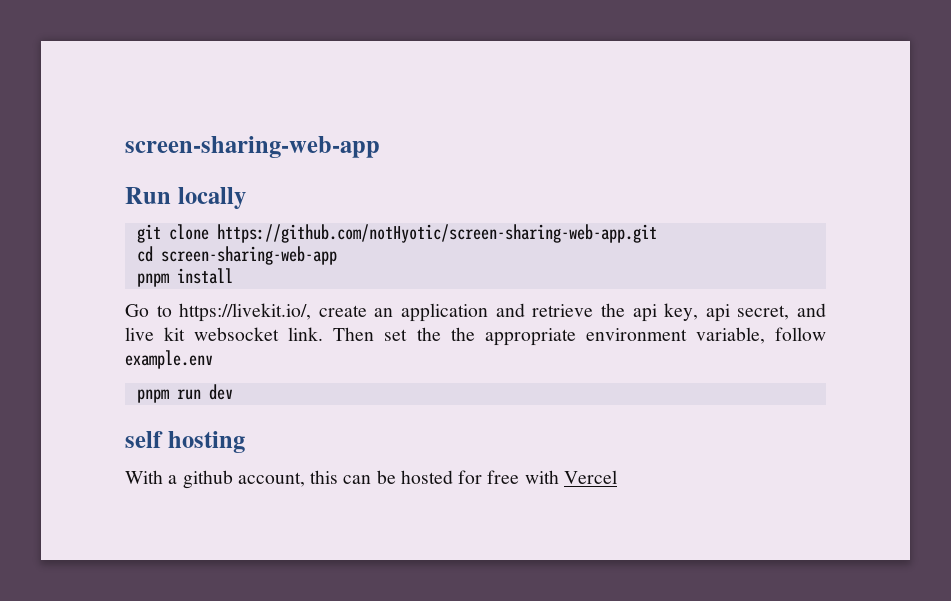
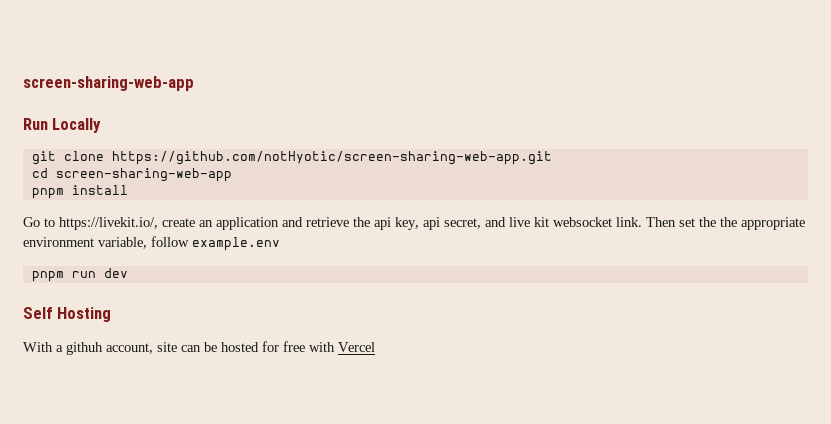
[177,187,246,209] locally -> [52,118,102,133] Locally
[125,431,245,453] self hosting -> [23,307,112,322] Self Hosting
[182,470,339,489] github account, this -> [66,342,177,355] githuh account, site

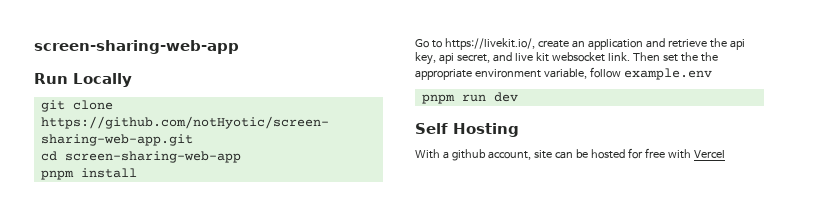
[66,342,103,355] githuh -> [451,149,486,161] github

